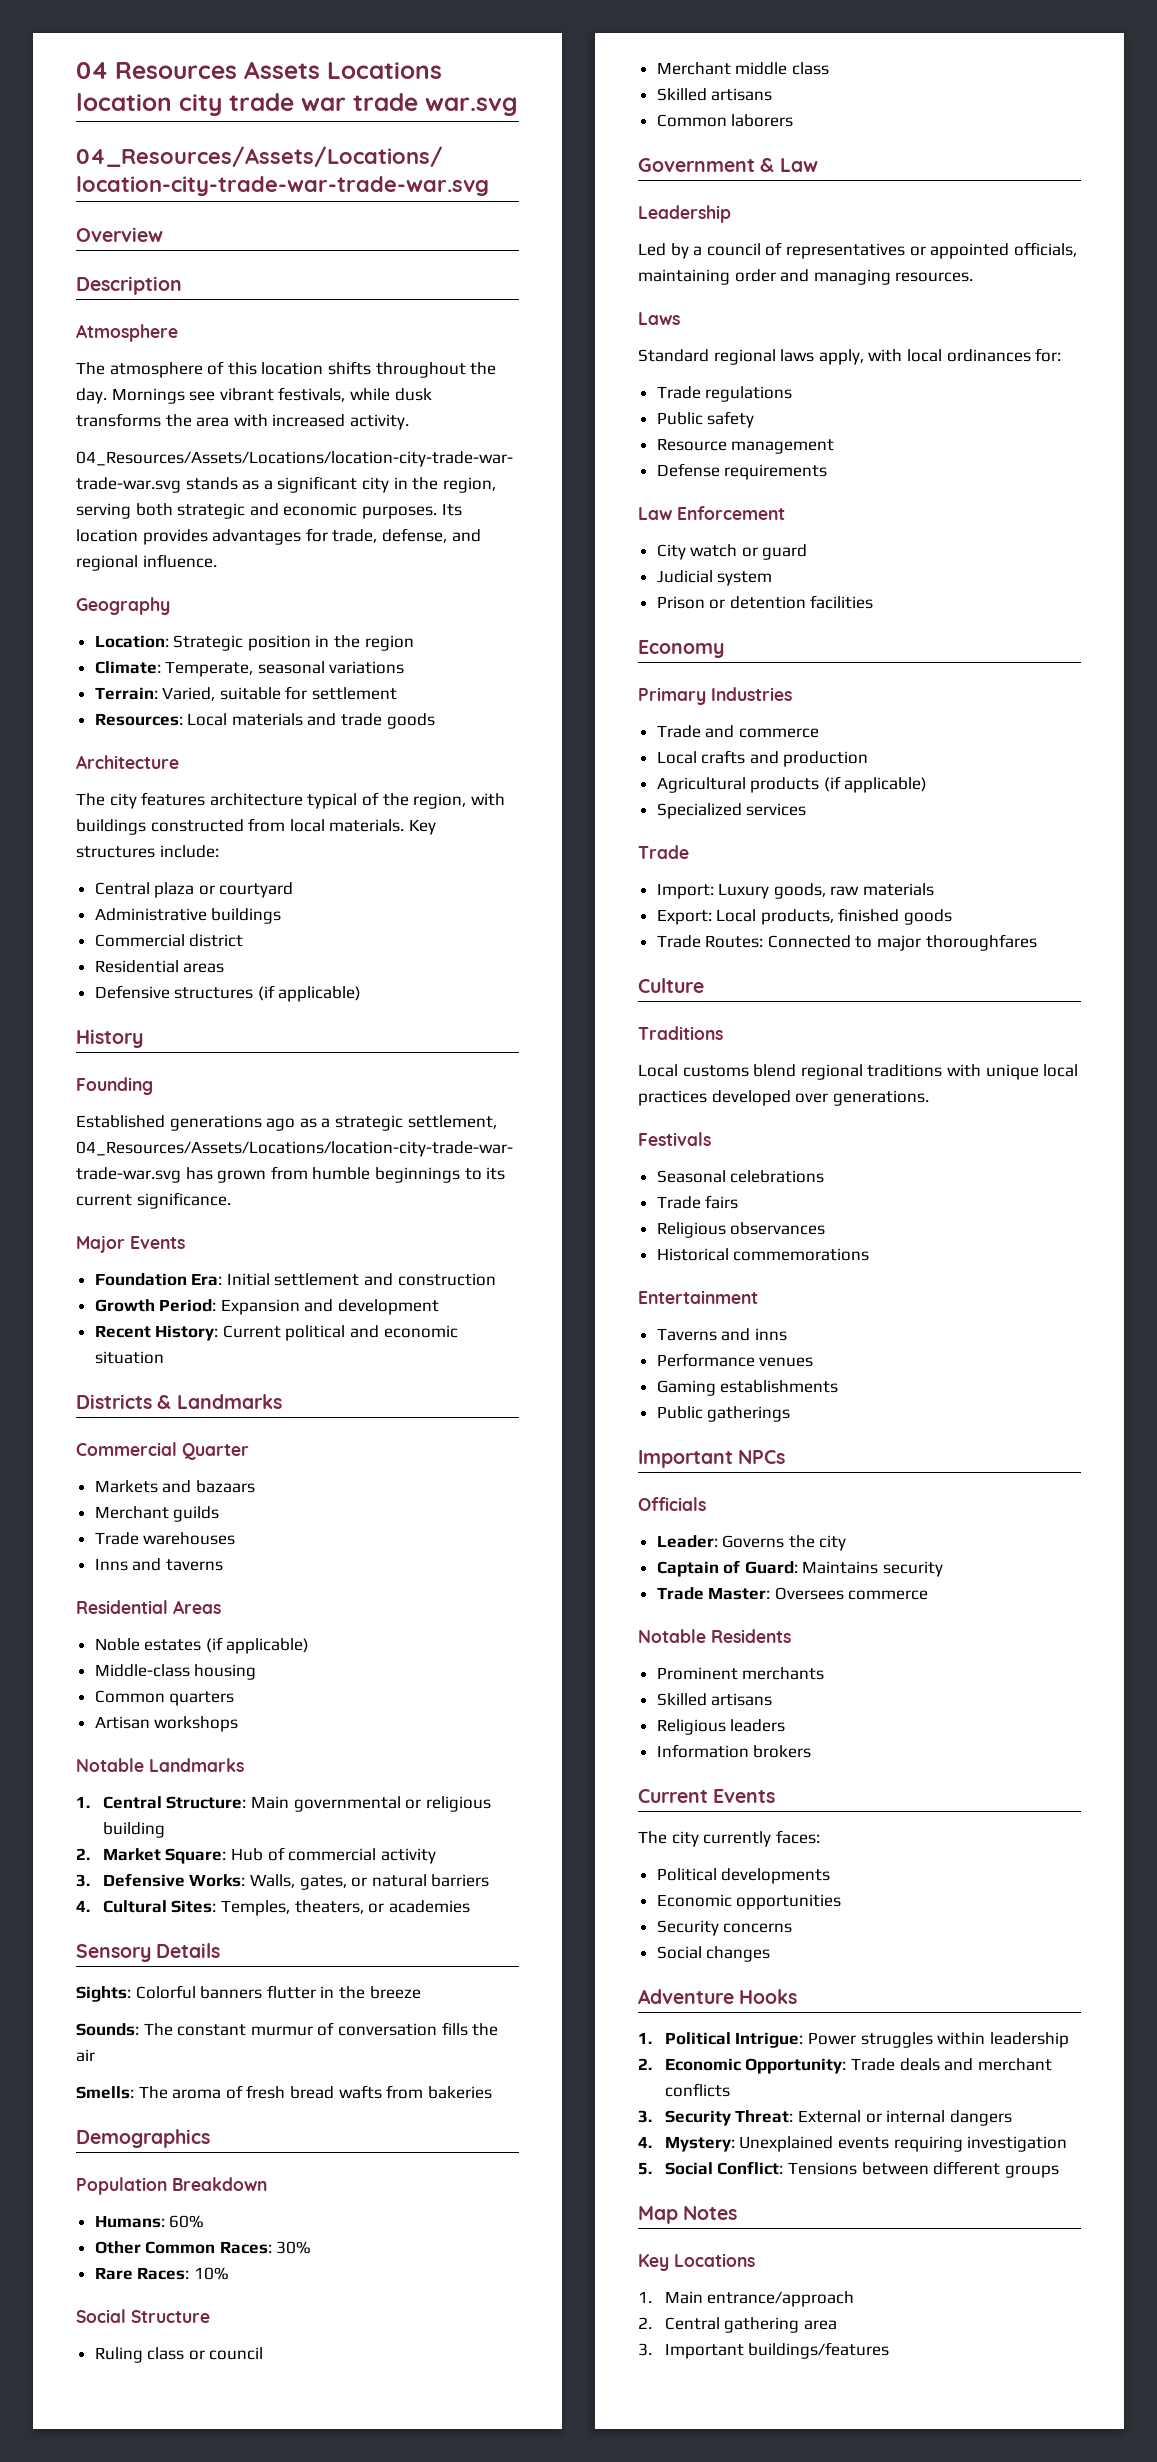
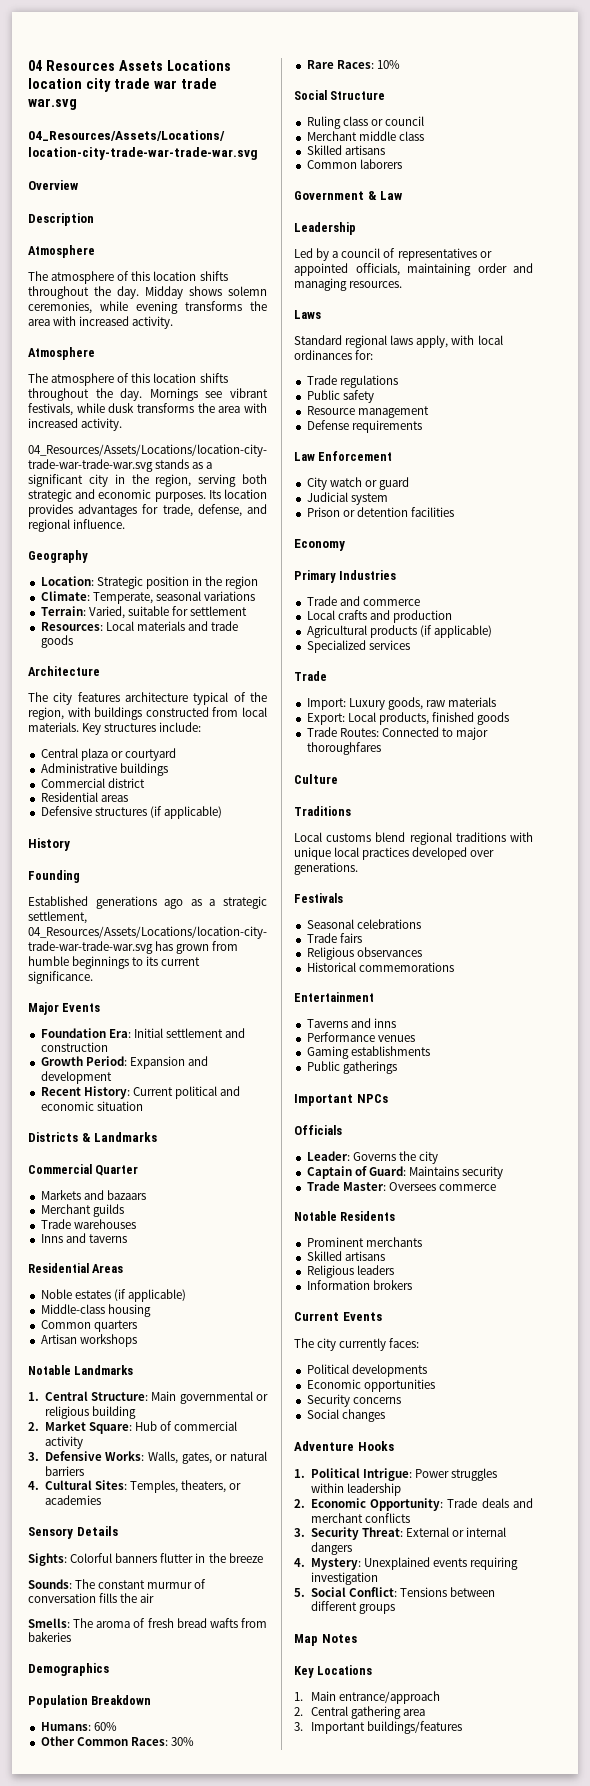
(178, 333) none -> [28,271,228,284] [28,286,267,299] [28,301,267,314] [28,316,174,329] [28,347,95,360] // The atmosphere of this location shifts throughout the day. Midday shows solemn ceremonies, while evening transforms the area with increased activity. // Atmosphere

